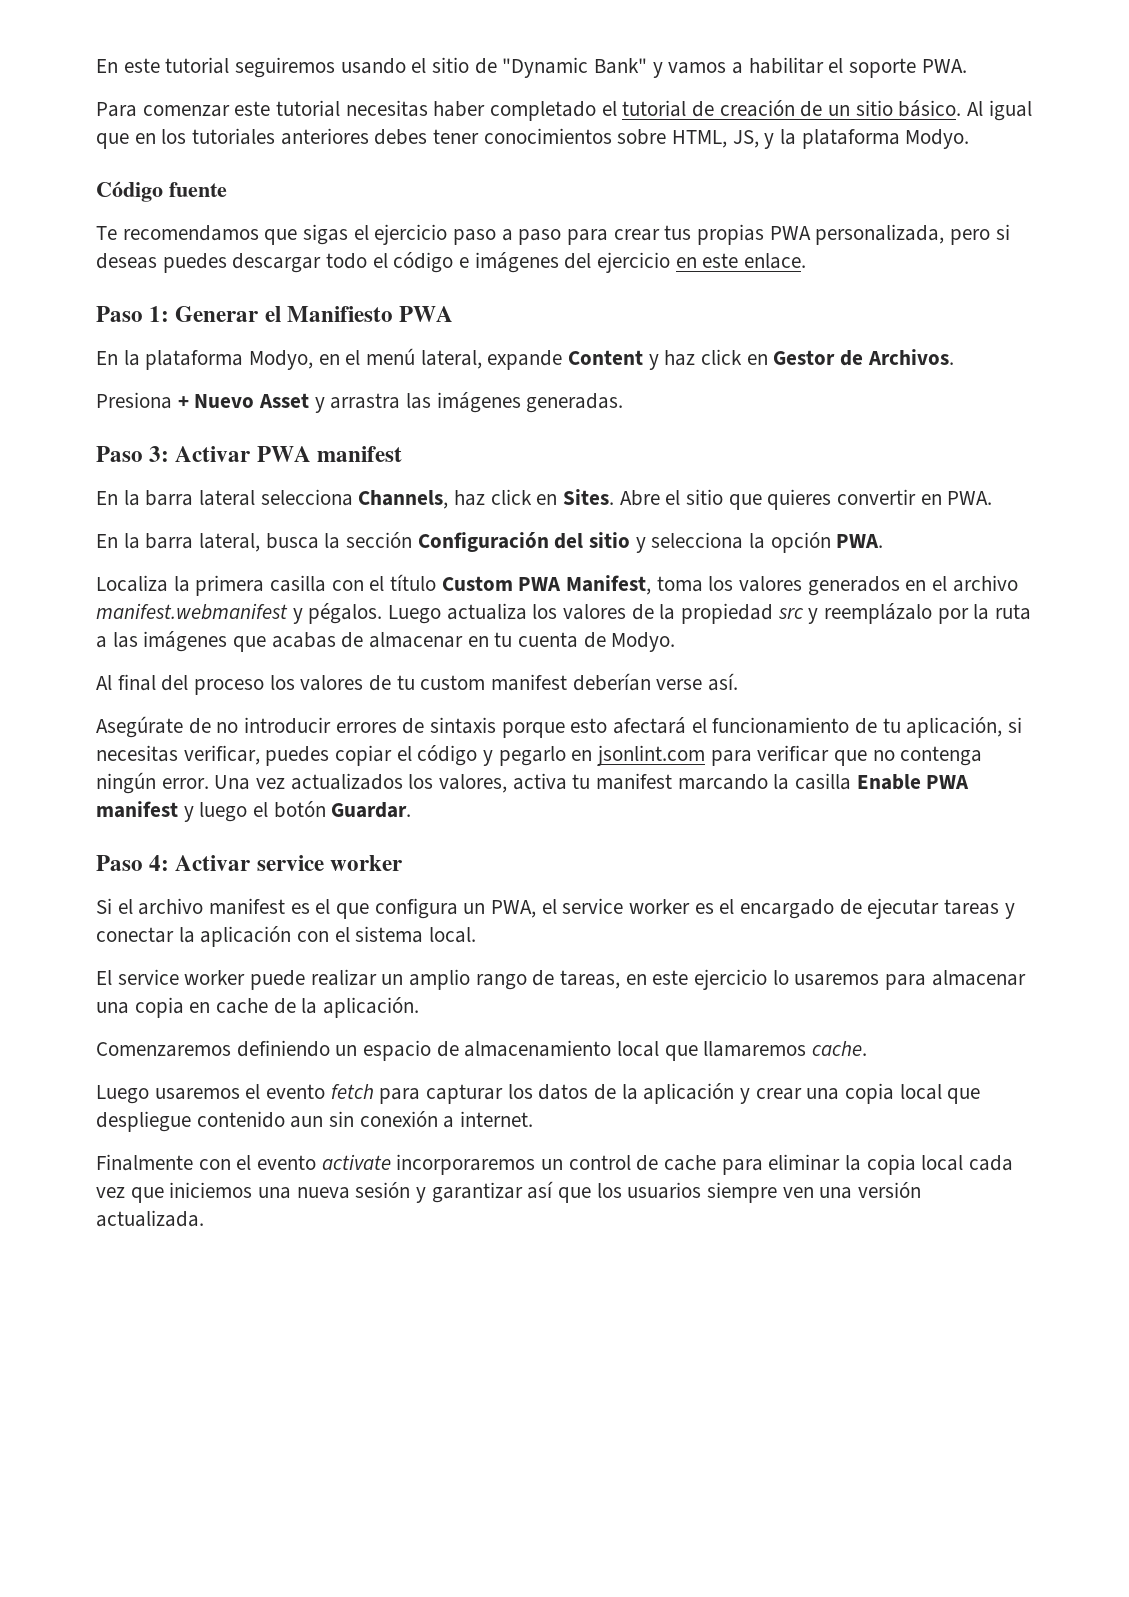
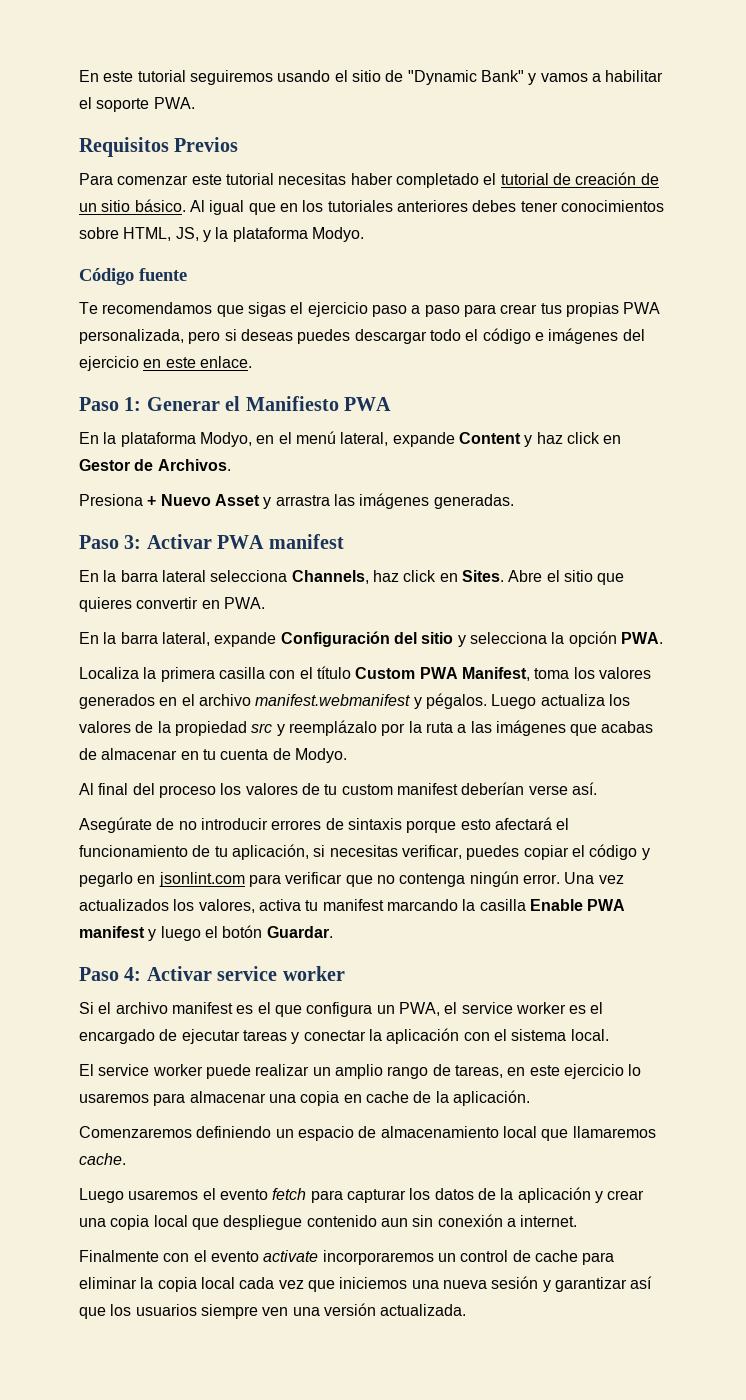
(967, 66) none -> [79,137,239,157] // Requisitos Previos
[265,532,413,549] busca la sección -> [214,632,277,647] expande

